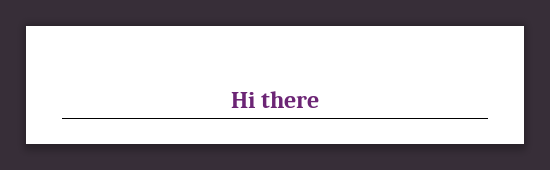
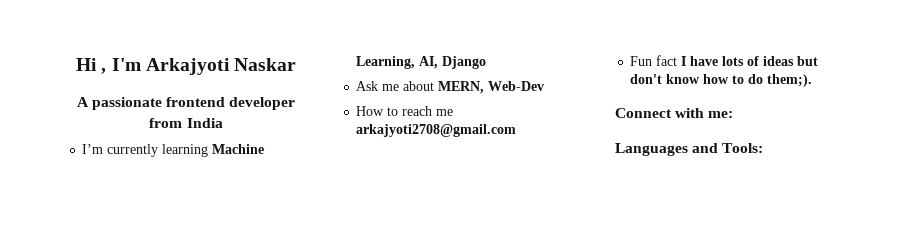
[261,91,320,108] there -> [101,58,297,75] [76,97,296,110] [149,118,223,128] [82,144,265,157] [356,56,487,69] [356,81,545,94] [356,106,454,116] [356,124,517,137] [630,55,819,66] [630,74,813,87] [615,108,734,118] [615,143,764,156] , I'm Arkajyoti Naskar // A passionate frontend developer from India // I’m currently learning Machine Learning, AI, Django // Ask me about MERN, Web-Dev // How to reach me arkajyoti2708@gmail.com // Fun fact I have lots of ideas but don't know how to do them;). // Connect with me: // Languages and Tools:

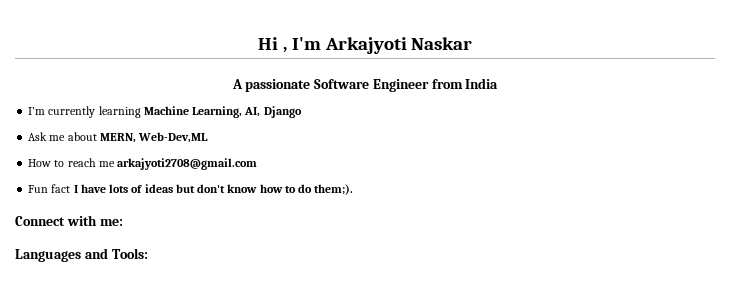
[166,97,296,110] frontend developer -> [314,79,429,92] Software Engineer
[488,81,545,91] Web-Dev -> [138,132,209,143] Web-Dev,ML

